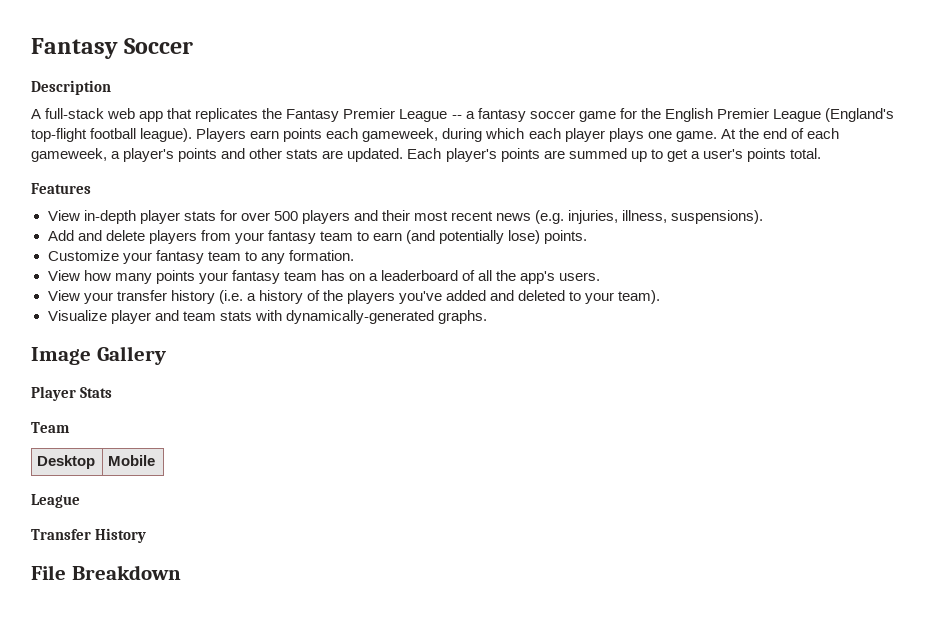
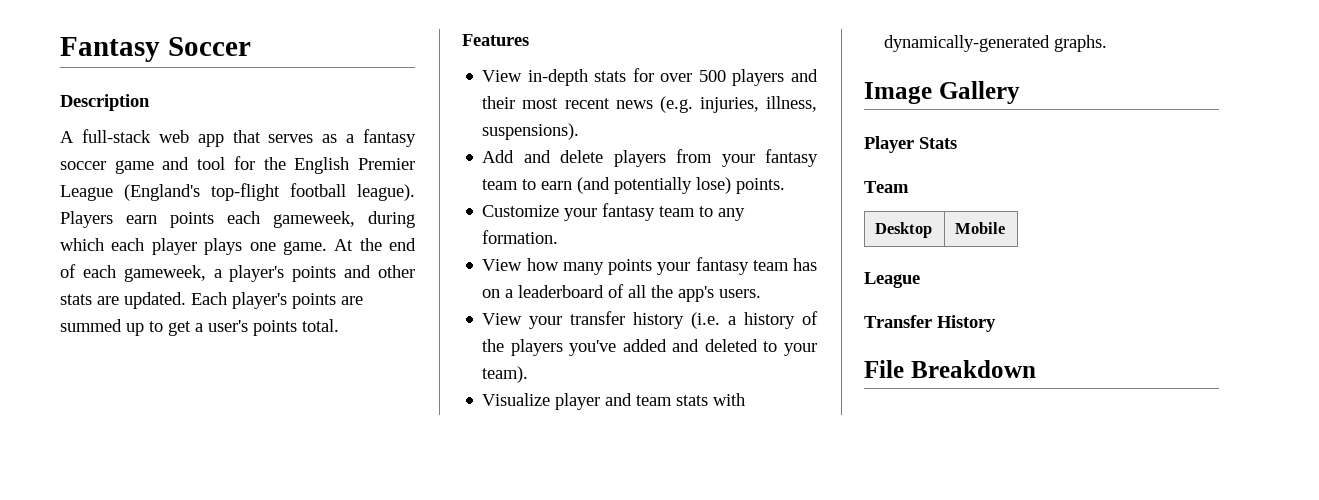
[195,108,462,122] replicates the Fantasy Premier League -- -> [268,134,338,143] serves as
(616, 116) none -> [162,157,226,170] and tool
[139,210,180,224] player -> (588, 77) none

